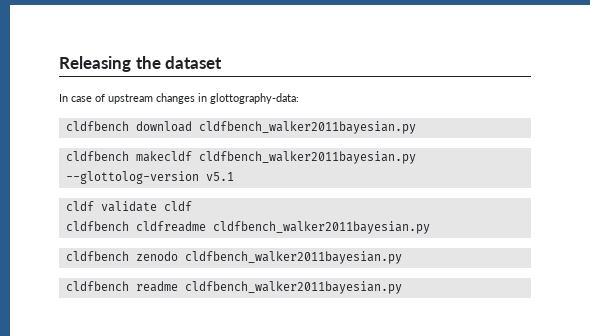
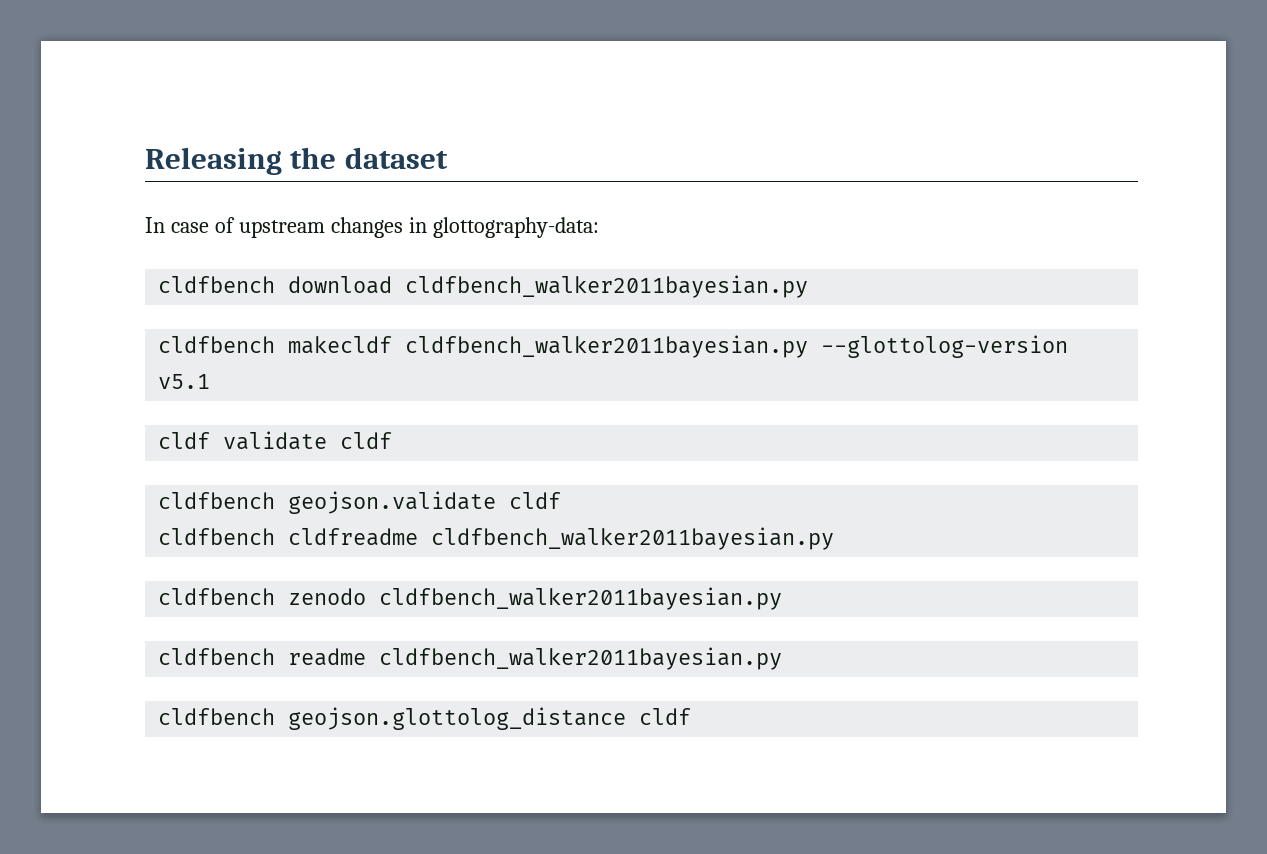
(192, 206) none -> [158,491,562,514] // cldfbench geojson.validate cldf
(402, 287) none -> [158,707,692,730] // cldfbench geojson.glottolog_distance cldf

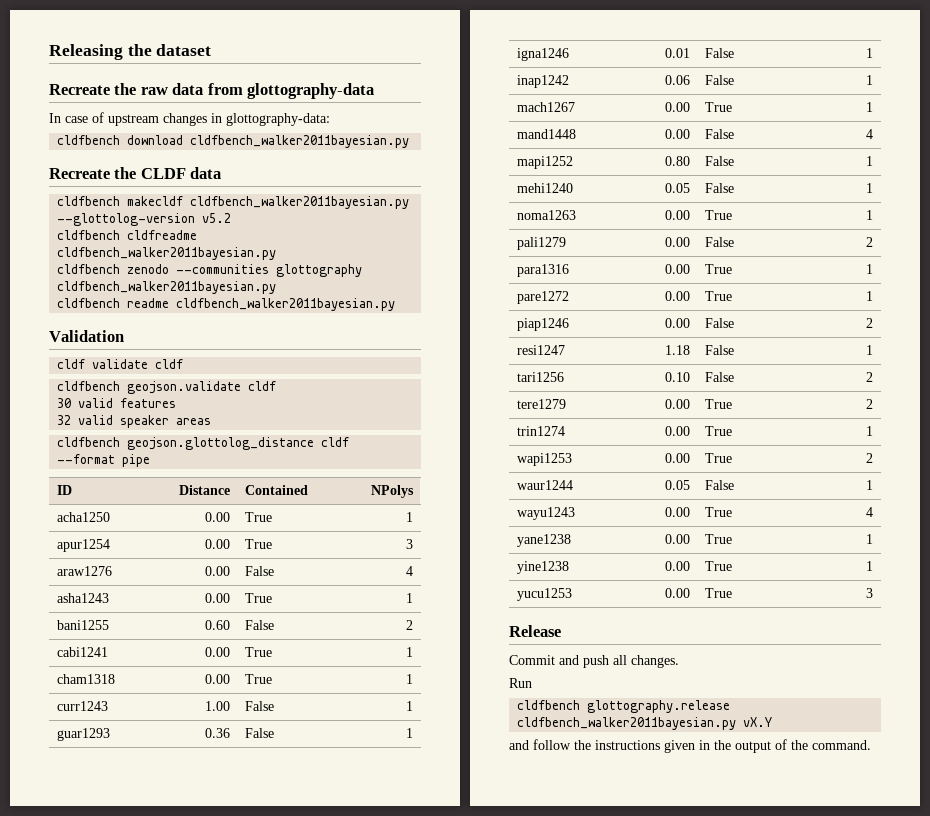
(448, 158) none -> [49,83,375,99] // Recreate the raw data from glottography-data
(809, 286) none -> [49,167,222,179] // Recreate the CLDF data
[158,374,211,389] v5.1 -> [202,213,232,223] [57,230,198,240] [57,247,277,260] [57,264,363,277] [57,281,277,294] [57,298,396,311] [49,330,124,342] v5.2 // cldfbench cldfreadme cldfbench_walker2011bayesian.py // cldfbench zenodo --communities glottography cldfbench_walker2011bayesian.py // cldfbench readme cldfbench_walker2011bayesian.py // Validation
[158,527,835,550] [158,587,783,610] [158,647,783,670] [158,707,692,730] cldfbench cldfreadme cldfbench_walker2011bayesian.py // cldfbench zenodo cldfbench_walker2011bayesian.py // cldfbench readme cldfbench_walker2011bayesian.py // cldfbench geojson.glottolog_distance cldf -> [57,398,177,408] [57,415,212,428] [57,437,350,450] [57,454,151,467] [57,485,73,495] [178,485,230,495] [245,485,309,495] [370,485,414,498] [57,512,111,522] [204,512,230,522] [245,512,273,522] [405,512,413,522] [57,539,111,552] [204,539,230,549] [245,539,273,549] [405,539,413,549] [57,566,113,576] [204,566,230,576] [245,566,275,576] [405,566,413,576] [57,593,110,603] [204,593,230,603] [245,593,273,603] [405,593,413,603] [57,620,110,630] [204,620,230,630] [245,620,275,630] [405,620,413,630] [57,647,109,657] [204,647,230,657] [245,647,273,657] [405,647,413,657] [57,674,116,684] [204,674,230,684] [245,674,273,684] [405,674,413,684] [57,701,109,711] [204,701,230,711] [245,701,275,711] [405,701,413,711] [57,728,111,741] [204,728,230,738] [245,728,275,738] [405,728,413,738] [517,48,570,61] [664,48,690,58] [705,48,735,58] [865,48,873,58] [517,75,570,88] [664,75,690,85] [705,75,735,85] [865,75,873,85] [517,102,576,112] [664,102,690,112] [705,102,733,112] [865,102,873,112] [517,129,577,139] [664,129,690,139] [705,129,735,139] [865,129,873,139] [517,156,574,169] [664,156,690,166] [705,156,735,166] [865,156,873,166] [517,183,574,193] [664,183,690,193] [705,183,735,193] [865,183,873,193] [517,210,577,220] [664,210,690,220] [705,210,733,220] [865,210,873,220] [517,237,567,250] [664,237,690,247] [705,237,735,247] [865,237,873,247] [517,264,570,277] [664,264,690,274] [705,264,733,274] [865,264,873,274] [517,291,570,304] [664,291,690,301] [705,291,733,301] [865,291,873,301] [517,318,570,331] [664,318,690,328] [705,318,735,328] [865,318,873,328] [517,345,566,355] [664,345,690,355] [705,345,735,355] [865,345,873,355] [517,372,565,382] [664,372,690,382] [705,372,735,382] [865,372,873,382] [517,399,567,409] [664,399,690,409] [705,399,733,409] [865,399,873,409] [517,426,566,436] [664,426,690,436] [705,426,733,436] [865,426,873,436] [517,453,573,466] [664,453,690,463] [705,453,733,463] [865,453,873,463] [517,480,574,490] [664,480,690,490] [705,480,735,490] [865,480,873,490] [517,507,576,520] [664,507,690,517] [705,507,733,517] [865,507,873,517] [517,534,572,547] [664,534,690,544] [705,534,733,544] [865,534,873,544] [517,561,570,574] [664,561,690,571] [705,561,733,571] [865,561,873,571] [517,588,573,601] [664,588,690,598] [705,588,733,598] [865,588,873,598] [509,625,561,637] [509,655,679,668] [509,678,532,688] [517,700,731,713] [517,717,773,730] [509,739,871,753] 30 valid features // 32 valid speaker areas // cldfbench geojson.glottolog_distance cldf --format pipe // ID | Distance | Contained | NPolys // acha1250 | 0.00 | True | 1 // apur1254 | 0.00 | True | 3 // araw1276 | 0.00 | False | 4 // asha1243 | 0.00 | True | 1 // bani1255 | 0.60 | False | 2 // cabi1241 | 0.00 | True | 1 // cham1318 | 0.00 | True | 1 // curr1243 | 1.00 | False | 1 // guar1293 | 0.36 | False | 1 // igna1246 | 0.01 | False | 1 // inap1242 | 0.06 | False | 1 // mach1267 | 0.00 | True | 1 // mand1448 | 0.00 | False | 4 // mapi1252 | 0.80 | False | 1 // mehi1240 | 0.05 | False | 1 // noma1263 | 0.00 | True | 1 // pali1279 | 0.00 | False | 2 // para1316 | 0.00 | True | 1 // pare1272 | 0.00 | True | 1 // piap1246 | 0.00 | False | 2 // resi1247 | 1.18 | False | 1 // tari1256 | 0.10 | False | 2 // tere1279 | 0.00 | True | 2 // trin1274 | 0.00 | True | 1 // wapi1253 | 0.00 | True | 2 // waur1244 | 0.05 | False | 1 // wayu1243 | 0.00 | True | 4 // yane1238 | 0.00 | True | 1 // yine1238 | 0.00 | True | 1 // yucu1253 | 0.00 | True | 3 // Release // Commit and push all changes. // Run // cldfbench glottography.release cldfbench_walker2011bayesian.py vX.Y // and follow the instructions given in the output of the command.

